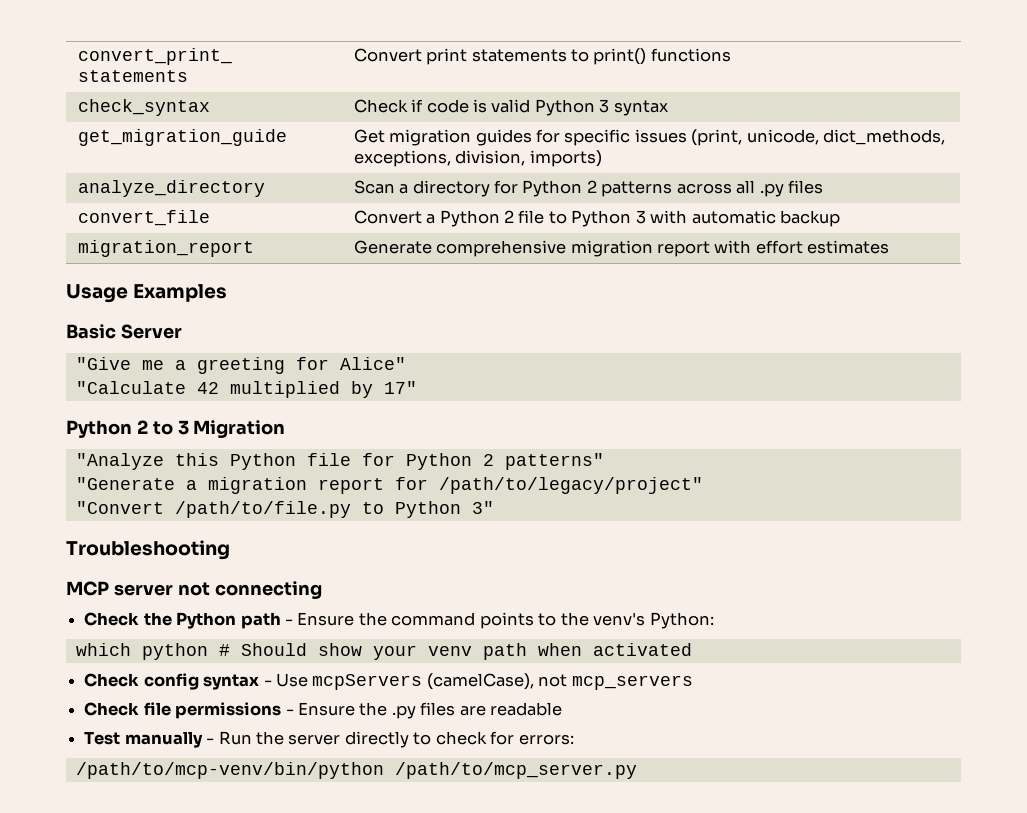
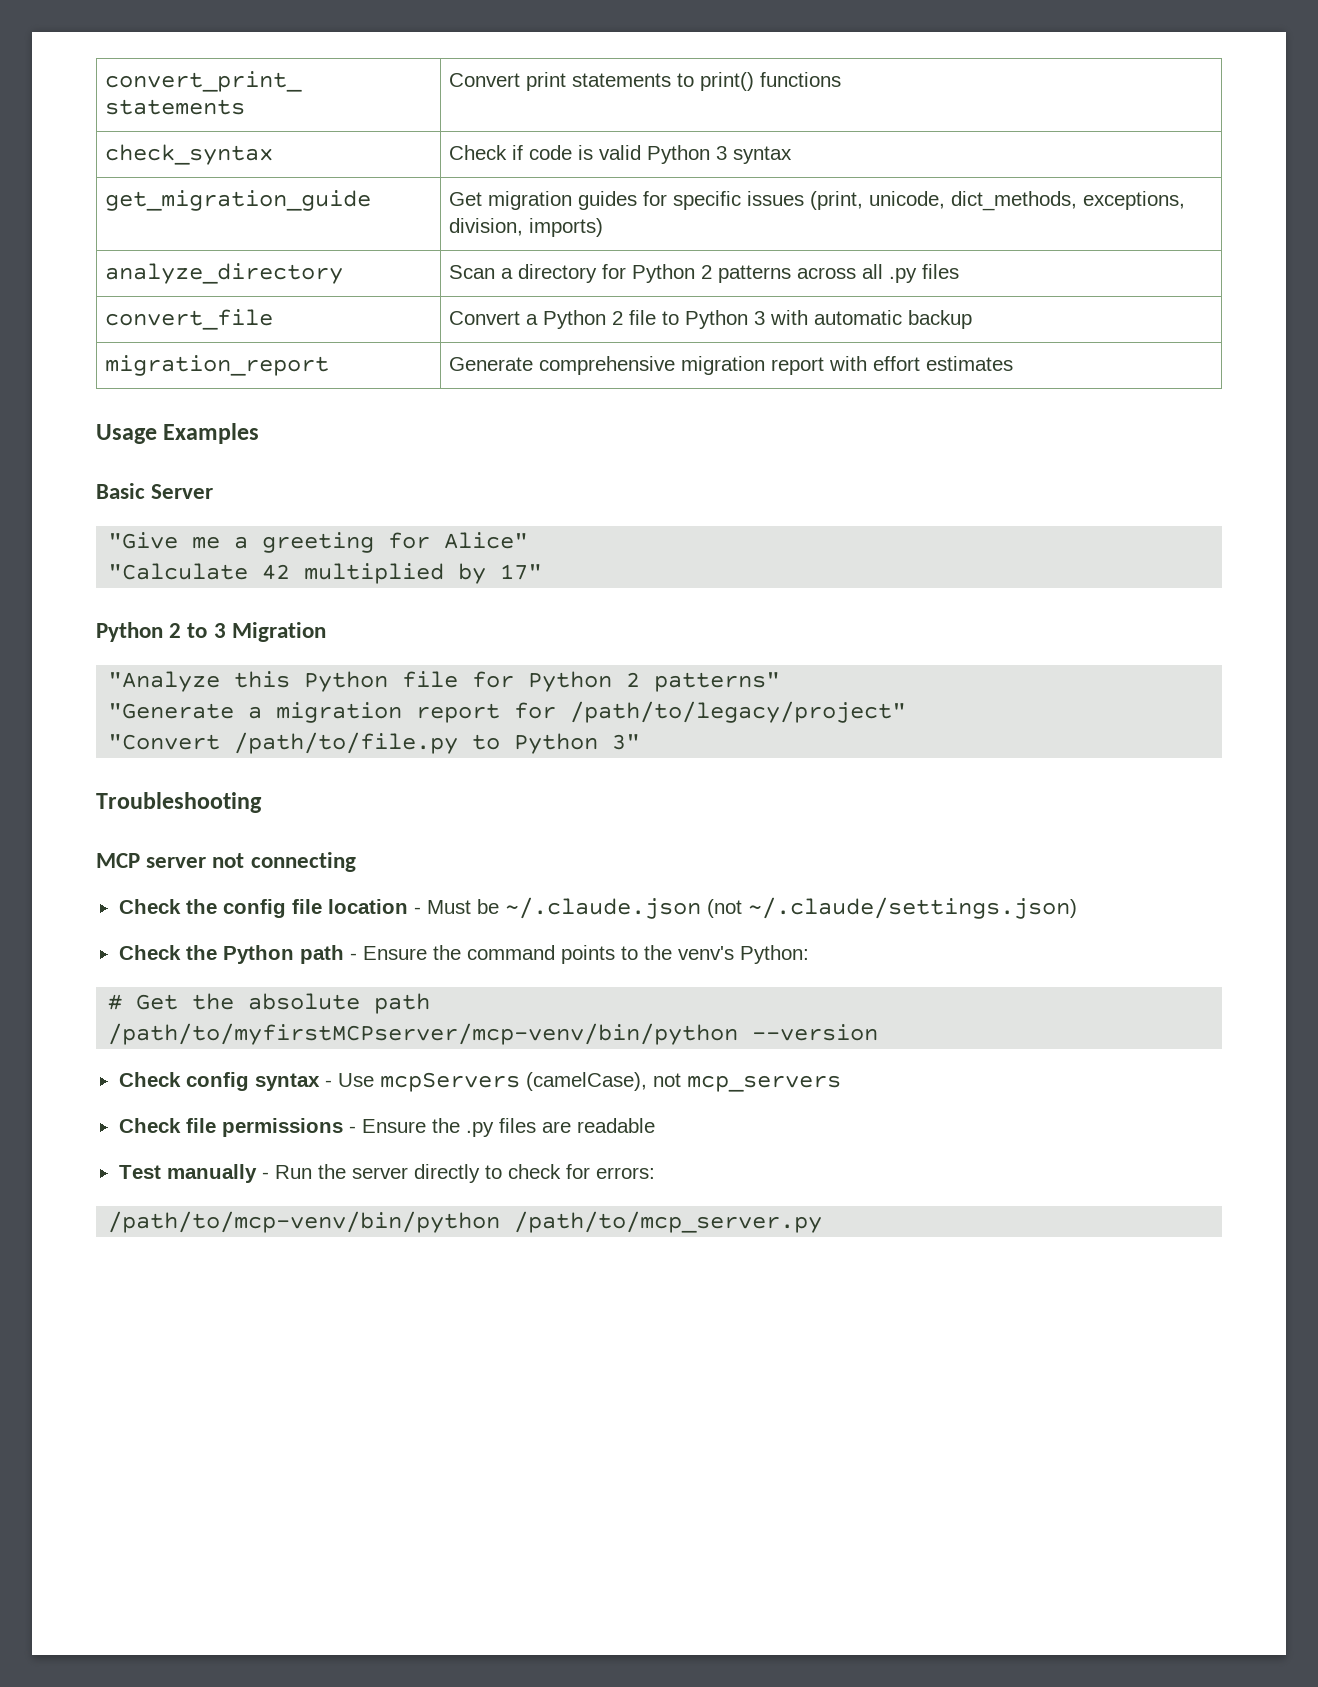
(322, 590) none -> [118,897,1077,919] // Check the config file location - Must be ~/.claude.json (not ~/.claude/settings.json)
[75,643,692,660] which python # Should show your venv path when activated -> [108,993,431,1014] [108,1023,879,1045] # Get the absolute path // /path/to/myfirstMCPserver/mcp-venv/bin/python --version

